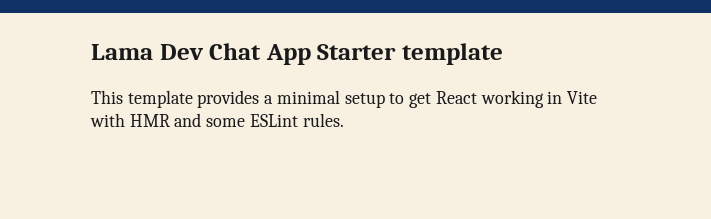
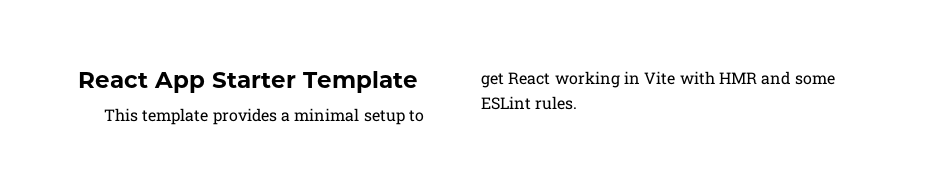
[91,43,262,60] Lama Dev Chat -> [78,72,148,88] React
[402,43,504,65] template -> [303,71,418,93] Template

